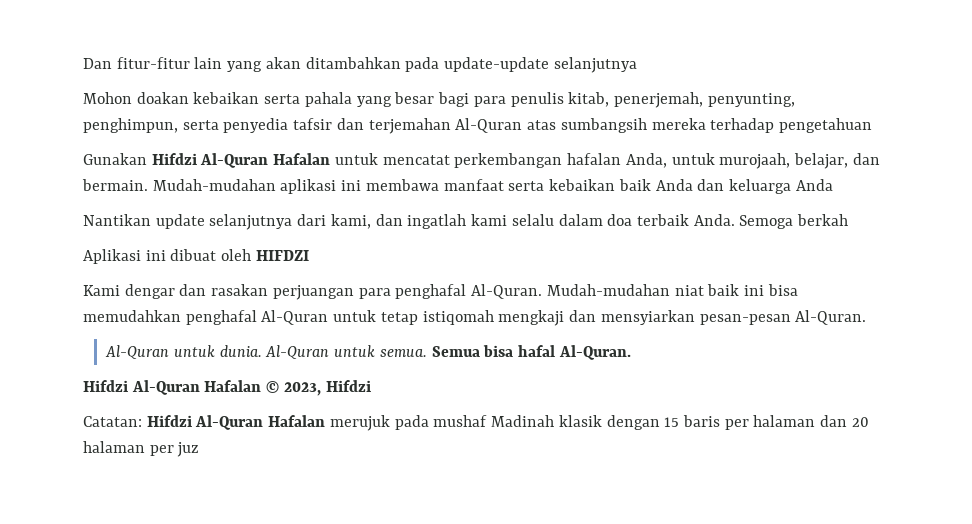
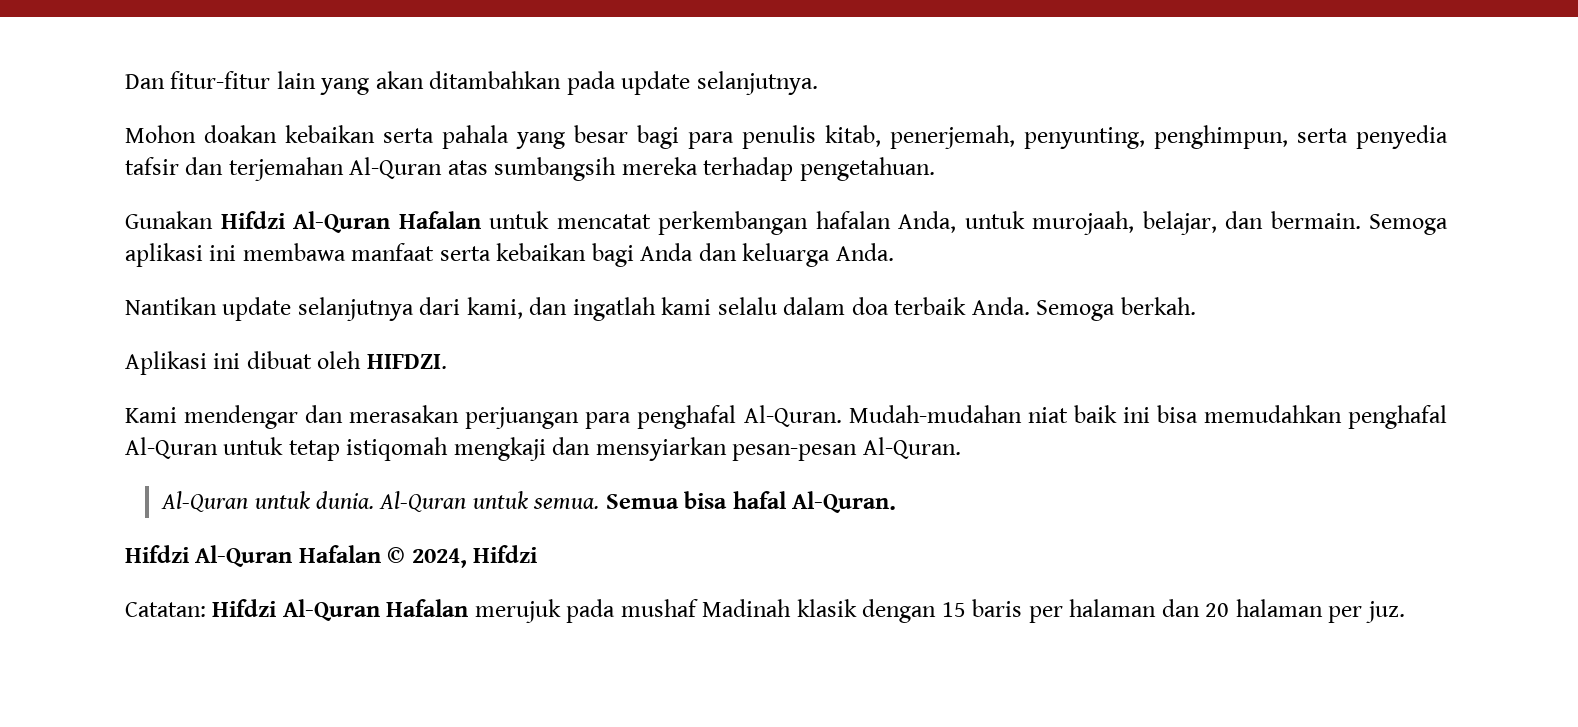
[444,57,637,73] update-update selanjutnya -> [621,71,818,95] update selanjutnya.
[778,118,872,133] pengetahuan -> [799,157,935,181] pengetahuan.
[152,179,276,191] Mudah-mudahan -> [1369,214,1448,235] Semoga
[618,179,651,191] baik -> [591,243,634,267] bagi
[795,179,833,191] Anda -> [835,243,894,261] Anda.
[797,214,849,226] berkah -> [1120,297,1196,315] berkah.
[255,250,309,261] HIFDZI -> [366,354,447,369] HIFDZI.
[124,284,269,299] dengar dan rasakan -> [184,405,460,429] mendengar dan merasakan
[283,382,321,396] 2023, -> [411,548,467,568] 2024,
[177,442,200,457] juz -> [1365,601,1405,623] juz.

